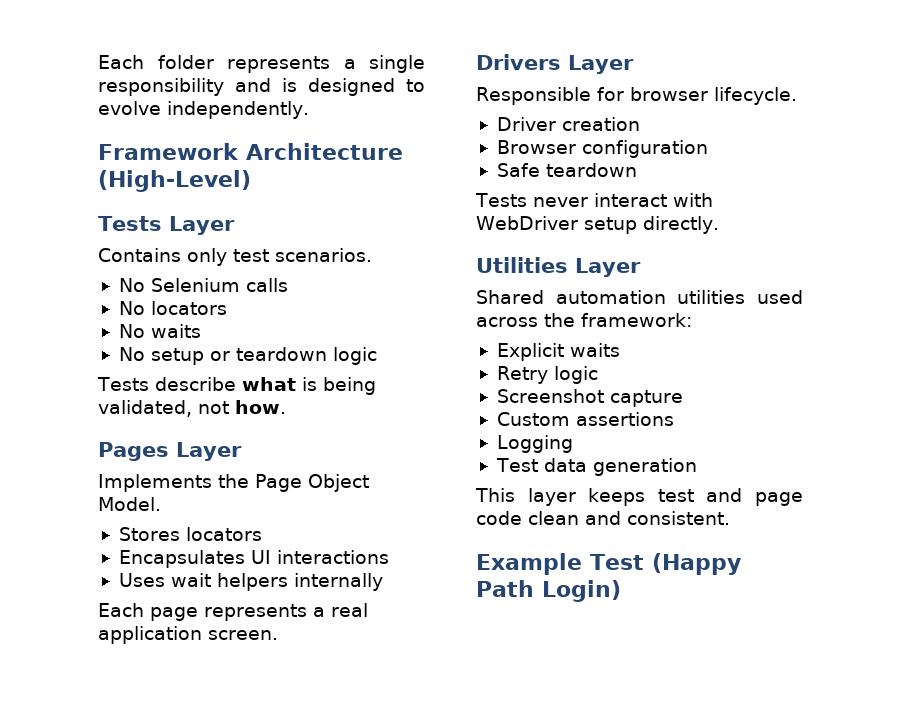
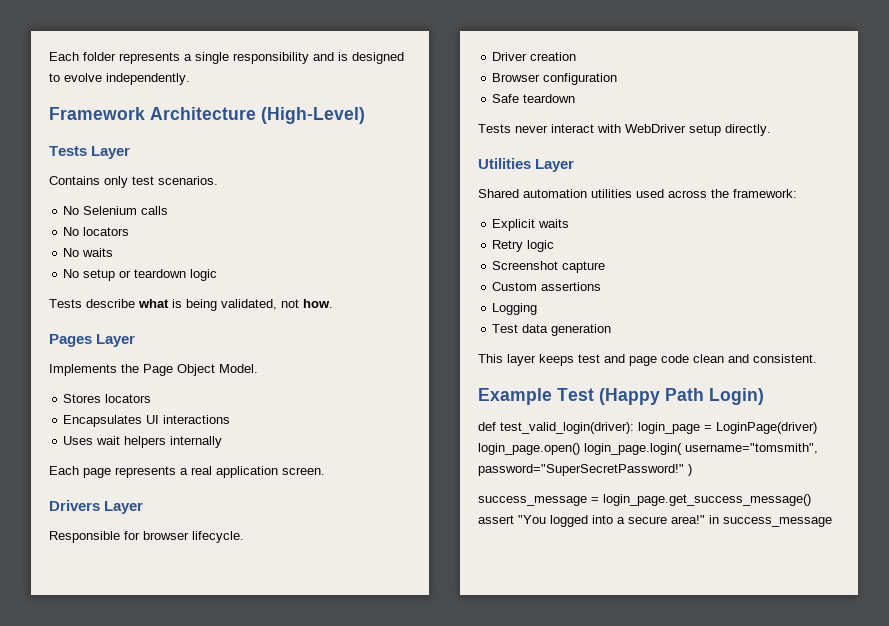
(621, 591) none -> [478,422,817,434] [478,443,818,455] [478,464,692,476] [478,494,811,506] [478,515,832,527] // def test_valid_login(driver): login_page = LoginPage(driver) login_page.open() login_page.login( username="tomsmith", password="SuperSecretPassword!" ) // success_message = login_page.get_success_message() assert "You logged into a secure area!" in success_message

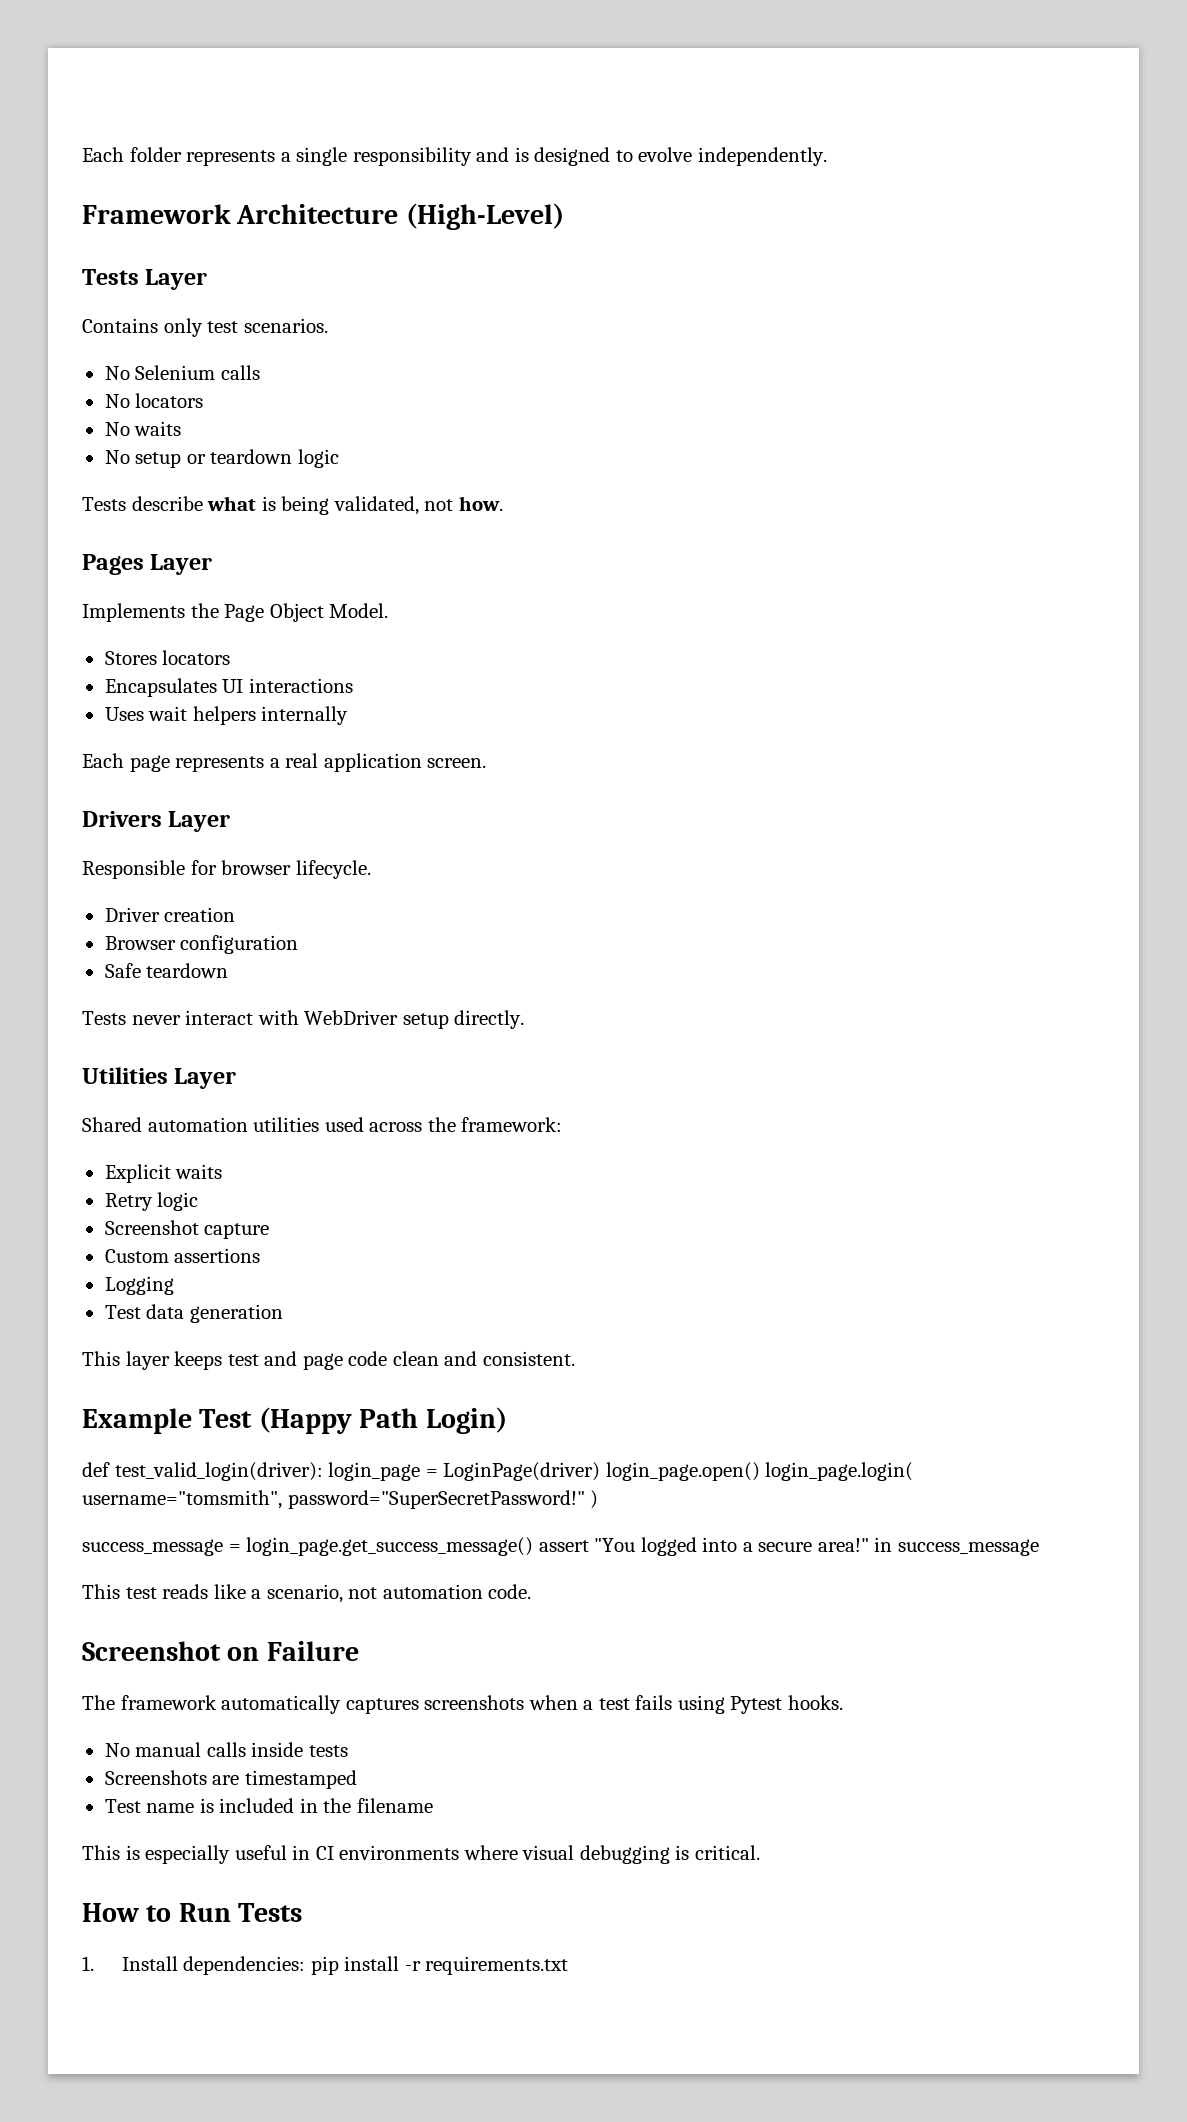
(832, 522) none -> [82,1584,532,1603] [82,1641,359,1661] [82,1695,843,1714] [104,1742,348,1757] [104,1770,357,1789] [104,1798,433,1813] [82,1845,760,1864] [82,1903,303,1922] [82,1956,569,1975] // This test reads like a scenario, not automation code. // Screenshot on Failure // The framework automatically captures screenshots when a test fails using Pytest hooks. // No manual calls inside tests // Screenshots are timestamped // Test name is included in the filename // This is especially useful in CI environments where visual debugging is critical. // How to Run Tests // 1. Install dependencies: pip install -r requirements.txt

